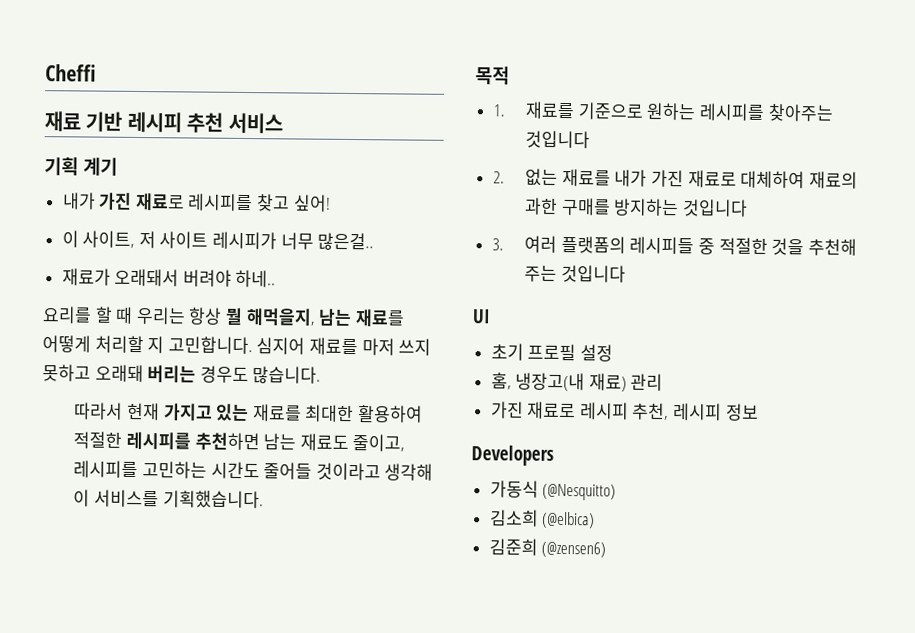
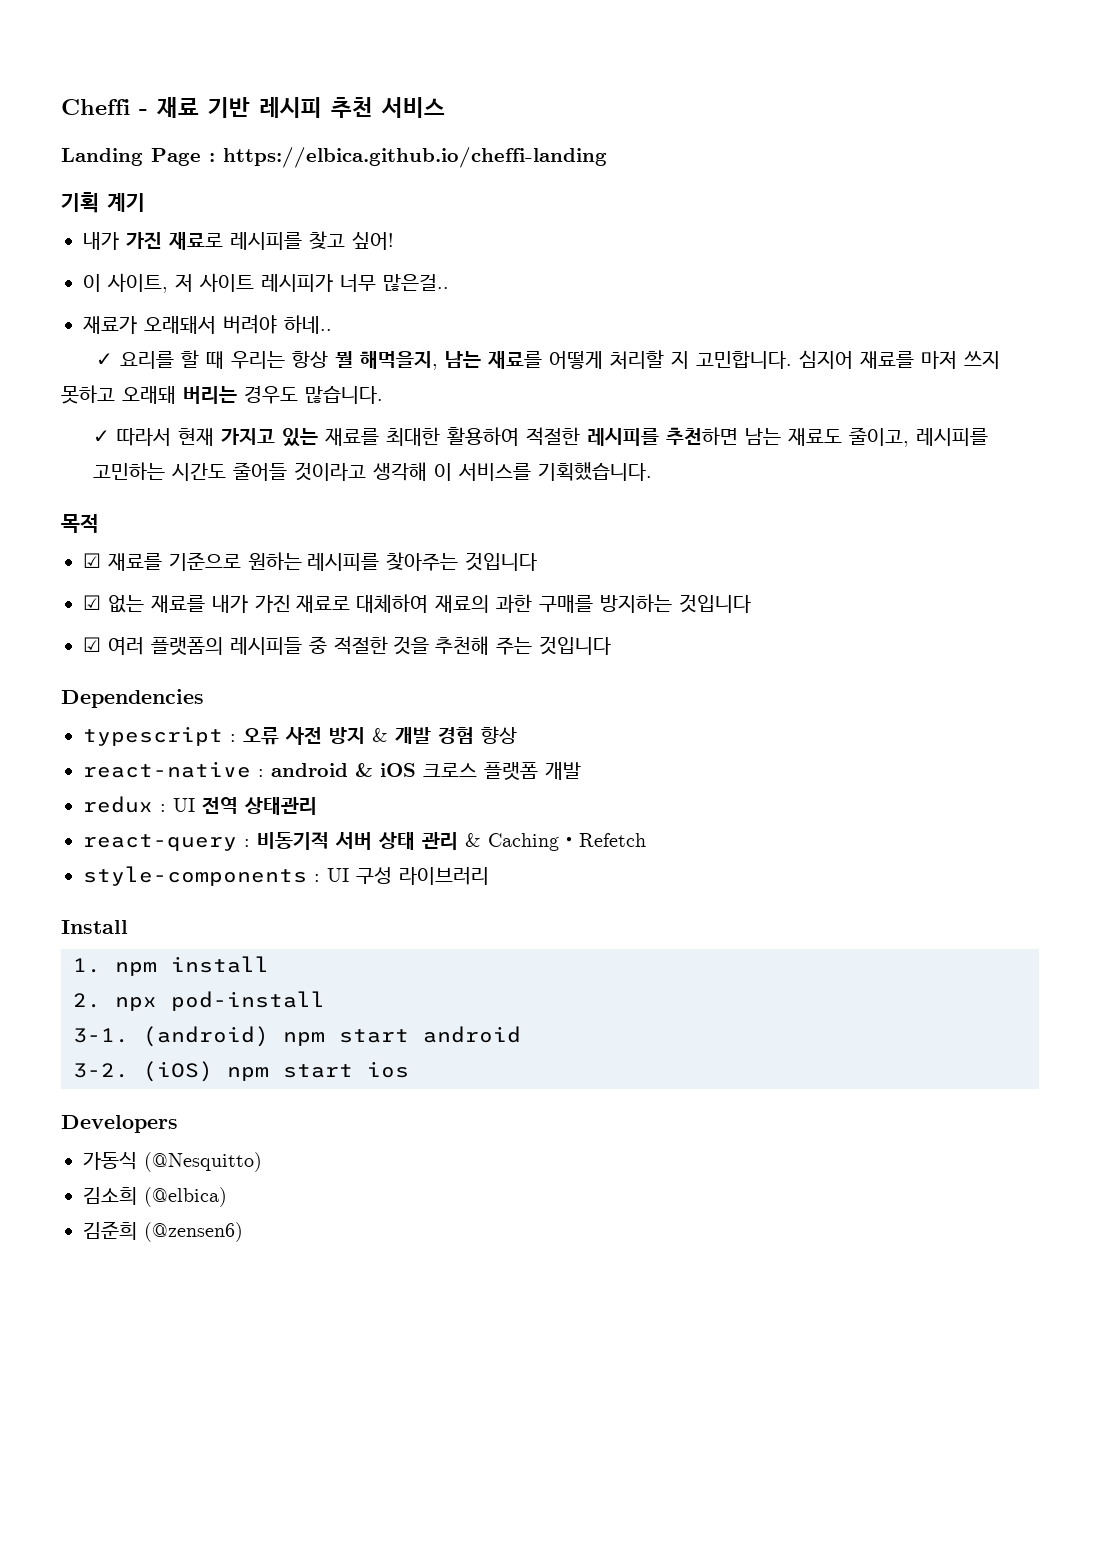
(96, 73) // -> [139,109,148,115] -
(283, 123) none -> [61,147,607,168] // Landing Page : https://elbica.github.io/cheffi-landing
(277, 278) none -> [96,353,114,366] ✓
(322, 375) none -> [93,430,111,443] ✓
[492,104,506,117] 1. -> [83,553,101,568] ☑
[492,171,505,184] 2. -> [83,595,101,610] ☑
[491,238,504,251] 3. -> [83,637,101,652] ☑
[472,309,491,324] [490,343,613,362] [490,372,664,392] [490,401,759,421] UI // 초기 프로필 설정 // 홈, 냉장고(내 재료) 관리 // 가진 재료로 레시피 추천, 레시피 정보 -> [61,689,204,708] [83,726,517,746] [83,761,581,780] [83,796,317,815] [83,832,646,851] [83,866,489,886] [61,920,128,934] [73,956,269,976] [73,991,325,1011] [73,1026,521,1047] [73,1061,409,1082] Dependencies // typescript : 오류 사전 방지 & 개발 경험 향상 // react-native : android & iOS 크로스 플랫폼 개발 // redux : UI 전역 상태관리 // react-query : 비동기적 서버 상태 관리 & Caching・Refetch // style-components : UI 구성 라이브러리 // Install // 1. npm install // 2. npx pod-install // 3-1. (android) npm start android // 3-2. (iOS) npm start ios

